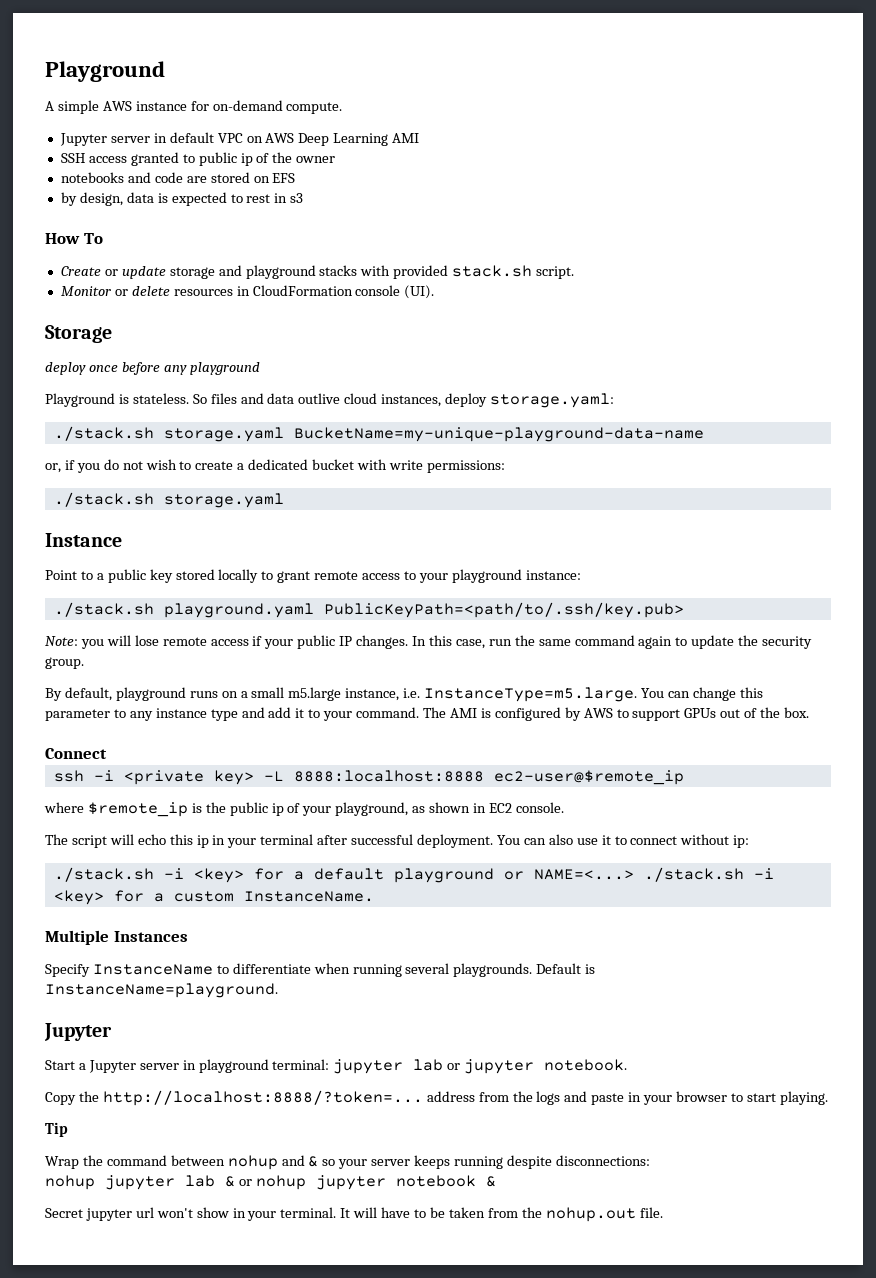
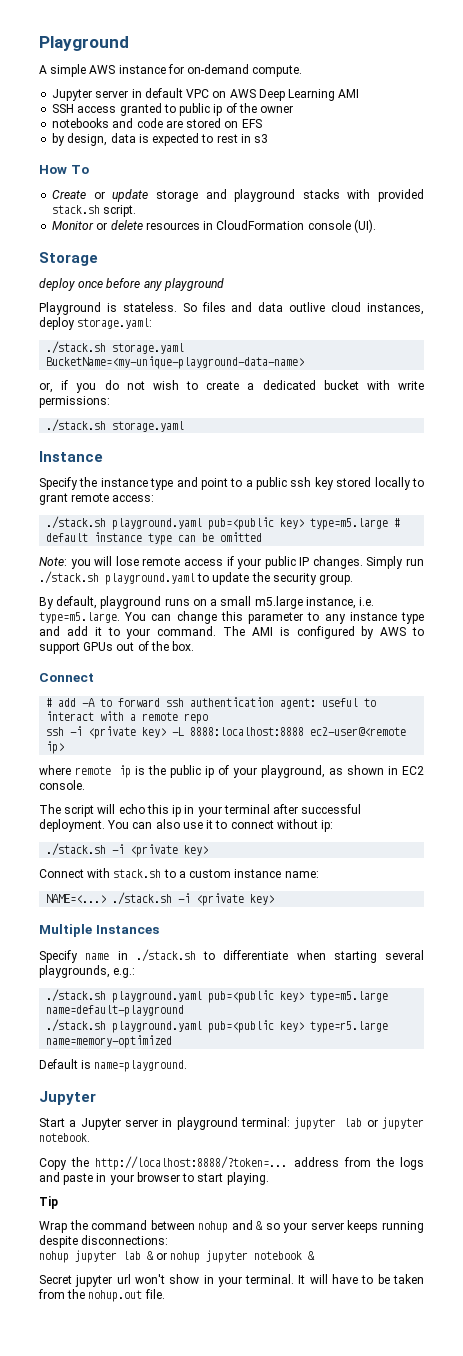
[293,427,704,442] BucketName=my-unique-playground-data-name -> [46,356,305,369] BucketName=<my-unique-playground-data-name>
[45,570,77,580] Point -> [39,477,228,490] Specify the instance type and point
(146, 576) none -> [290,477,312,487] ssh
[362,569,581,583] [53,602,684,618] access to your playground instance: // ./stack.sh playground.yaml PublicKeyPath=<path/to/.ssh/key.pub> -> [112,495,155,502] [46,516,401,530] [46,532,263,545] access: // ./stack.sh playground.yaml pub=<public key> type=m5.large # default instance type can be omitted
[412,635,673,649] In this case, run the same command again -> [366,556,424,569] [39,571,195,585] Simply run ./stack.sh playground.yaml
[424,687,638,702] InstanceType=m5.large. -> [39,612,120,624] type=m5.large.
(107, 753) none -> [46,697,377,709] [46,711,209,724] // # add -A to forward ssh authentication agent: useful to interact with a remote repo
[493,770,684,785] ec2-user@$remote_ip -> [310,727,407,736] [46,741,65,754] ec2-user@<remote ip>
[87,802,188,817] $remote_ip -> [75,765,131,778] remote ip
[193,867,774,883] [53,890,374,905] [45,930,188,945] [45,963,533,977] <key> for a default playground or NAME=<...> ./stack.sh -i <key> for a custom InstanceName. // Multiple Instances // Specify InstanceName to differentiate when running several playgrounds. -> [130,844,209,857] [39,868,319,878] [46,892,275,906] [39,924,159,937] [39,949,424,963] [39,965,136,978] [46,989,389,1003] [46,1005,185,1017] [46,1019,389,1033] [46,1035,173,1048] <private key> // Connect with stack.sh to a custom instance name: // NAME=<...> ./stack.sh -i <private key> // Multiple Instances // Specify name in ./stack.sh to differentiate when starting several playgrounds, e.g.: // ./stack.sh playground.yaml pub=<public key> type=m5.large name=default-playground // ./stack.sh playground.yaml pub=<public key> type=r5.large name=memory-optimized //
[45,983,278,998] InstanceName=playground. -> [94,1060,188,1072] name=playground.

